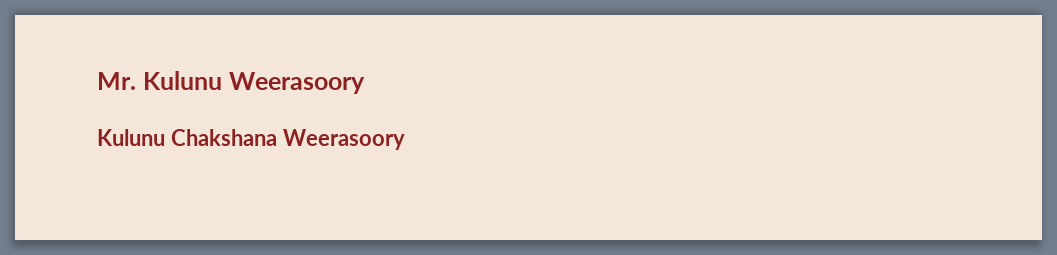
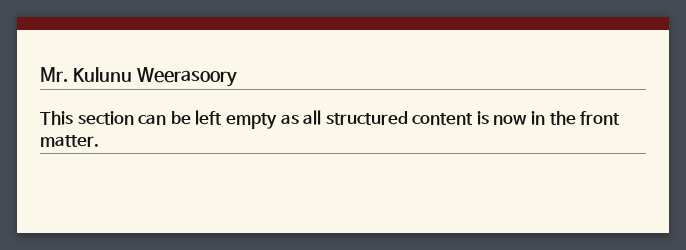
[97,129,405,150] Kulunu Chakshana Weerasoory -> [40,110,621,129] [40,135,99,147] This section can be left empty as all structured content is now in the front matter.

